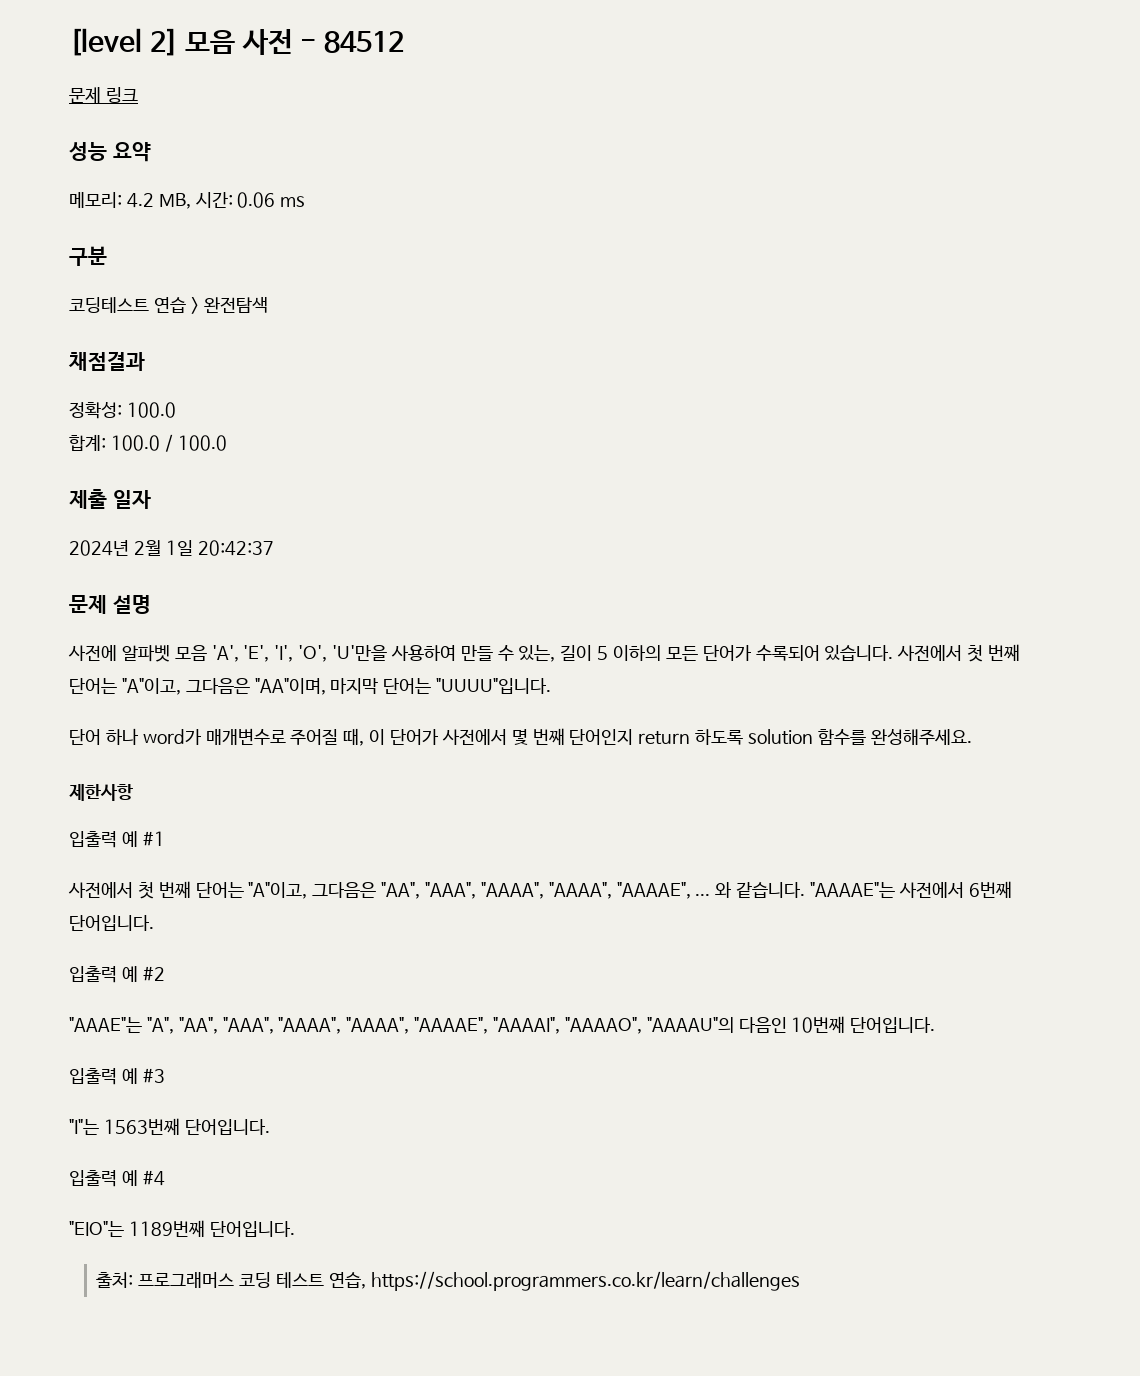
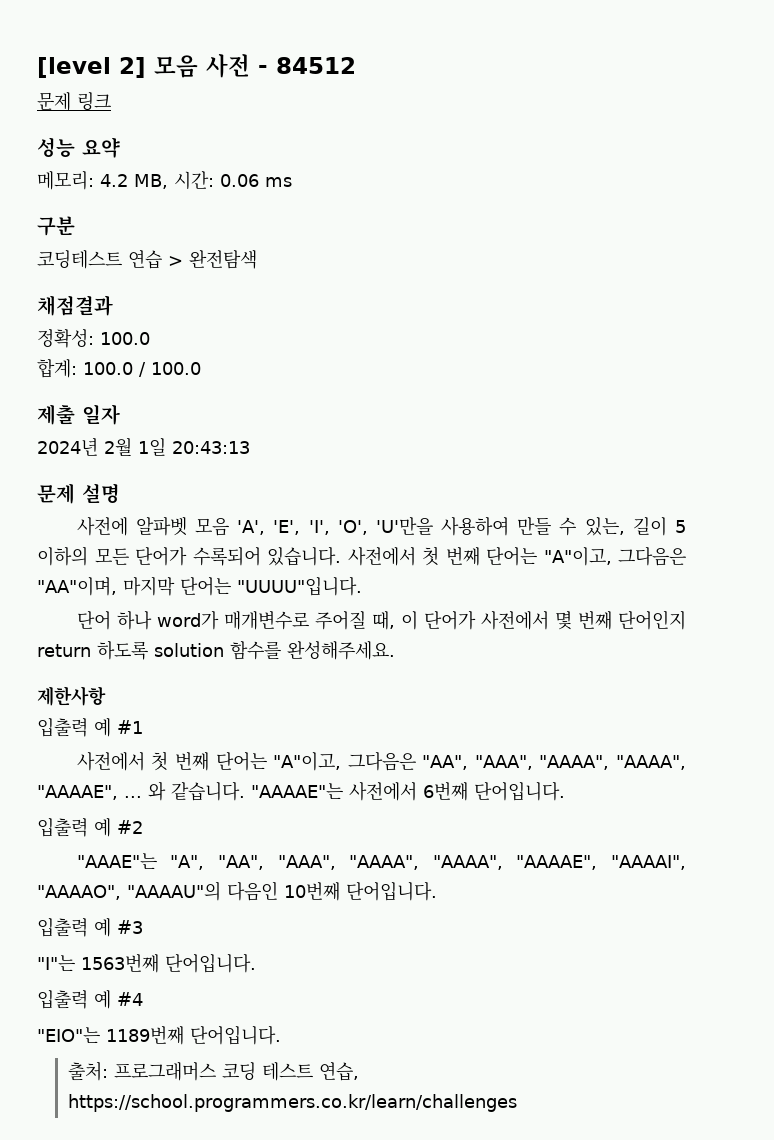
[197,540,274,556] 20:42:37 -> [172,441,250,454] 20:43:13

